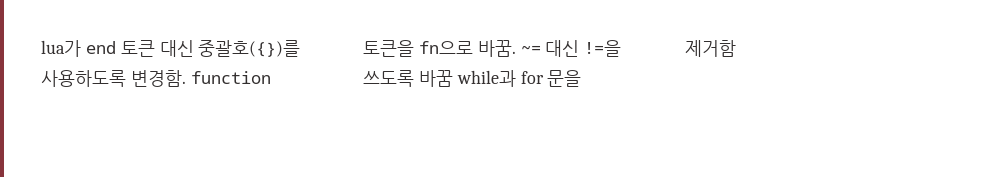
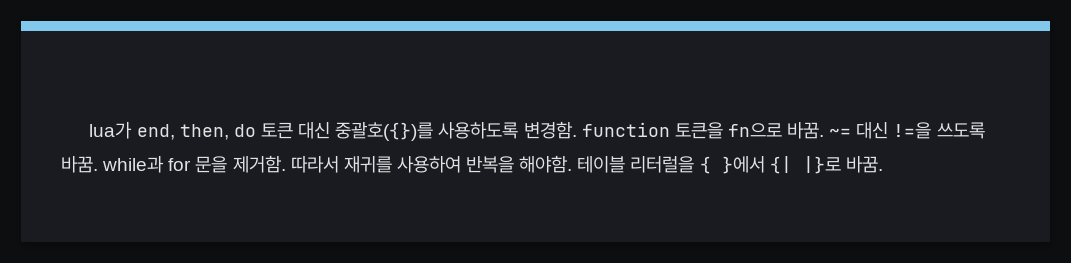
[85,41,116,54] end -> [136,124,256,140] end, then, do
[418,70,453,87] 바꿈 -> [61,156,98,173] 바꿈.
[685,40,736,57] 제거함 -> [232,155,883,174] 제거함. 따라서 재귀를 사용하여 반복을 해야함. 테이블 리터럴을 { }에서 {| |}로 바꿈.

